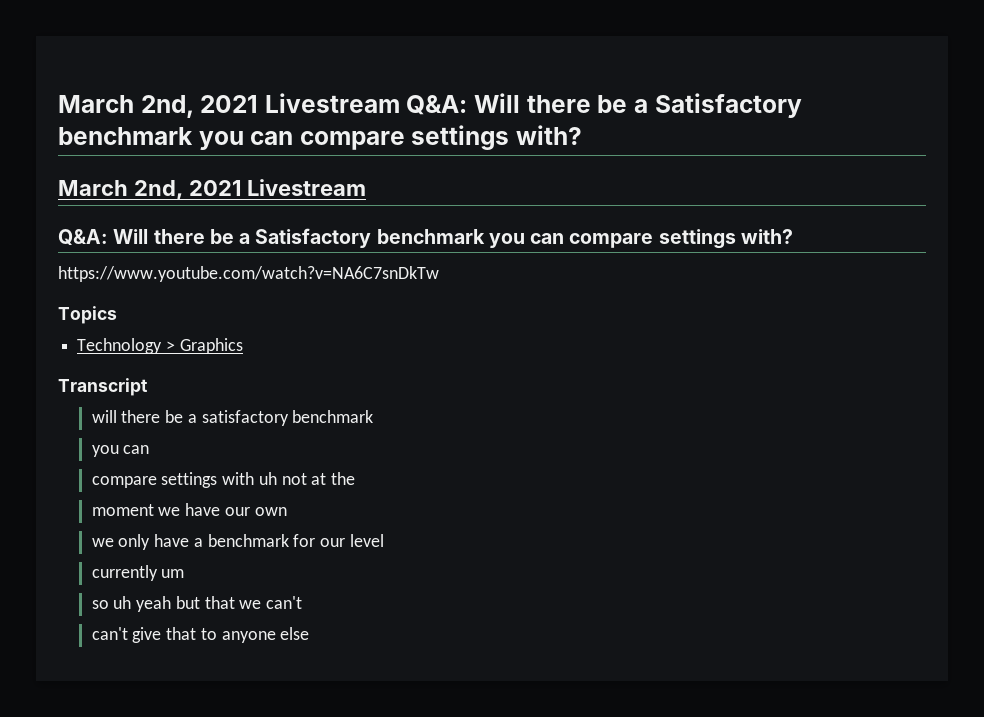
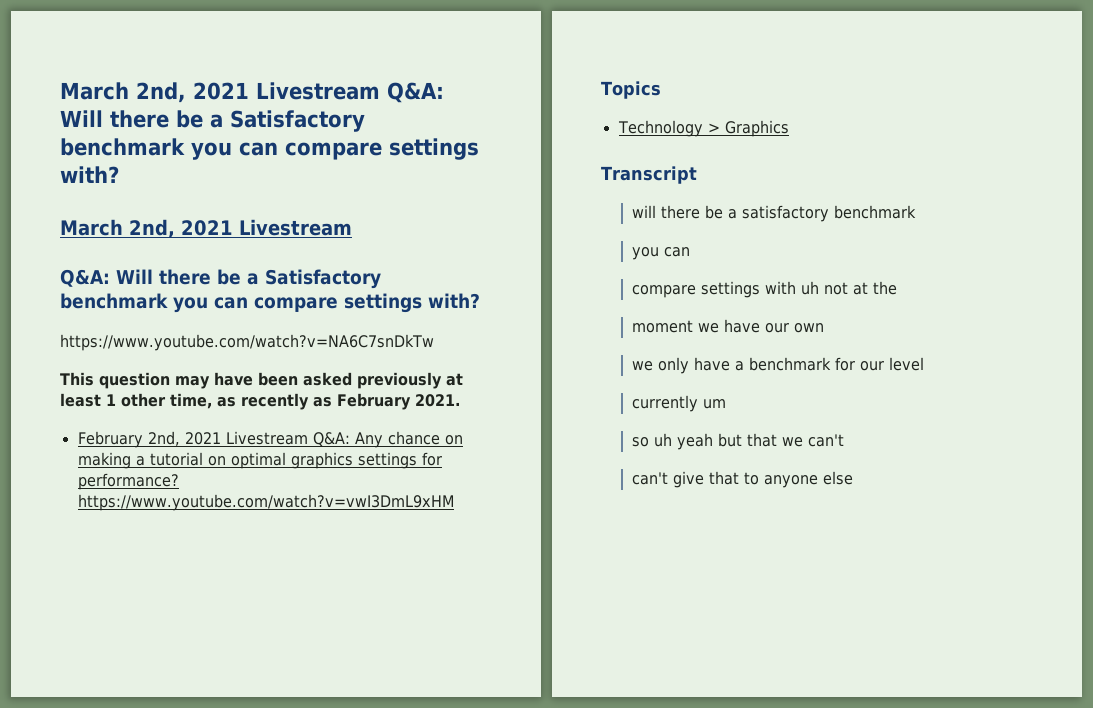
(439, 274) none -> [60,372,463,389] [60,393,460,410] [77,431,463,448] [77,452,442,469] [77,473,179,490] [77,494,454,511] // This question may have been asked previously at least 1 other time, as recently as February 2021. // February 2nd, 2021 Livestream Q&A: Any chance on making a tutorial on optimal graphics settings for performance? https://www.youtube.com/watch?v=vwI3DmL9xHM

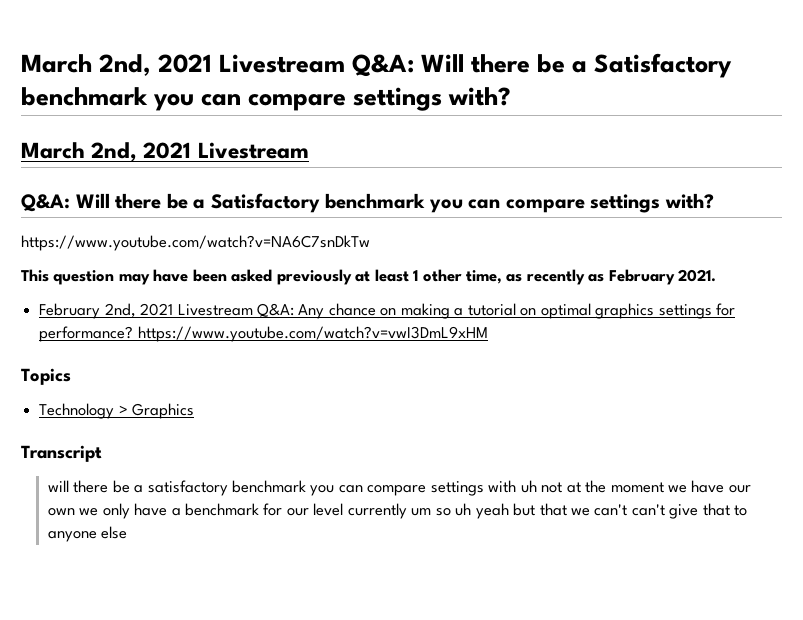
[632,247,691,260] // you can // -> [310,485,363,496] you can
(898, 288) // -> (607, 486) none
(825, 328) // -> (75, 512) none
(925, 364) // -> (344, 509) none
(727, 404) // -> (432, 512) none
(845, 440) // -> (628, 510) none

